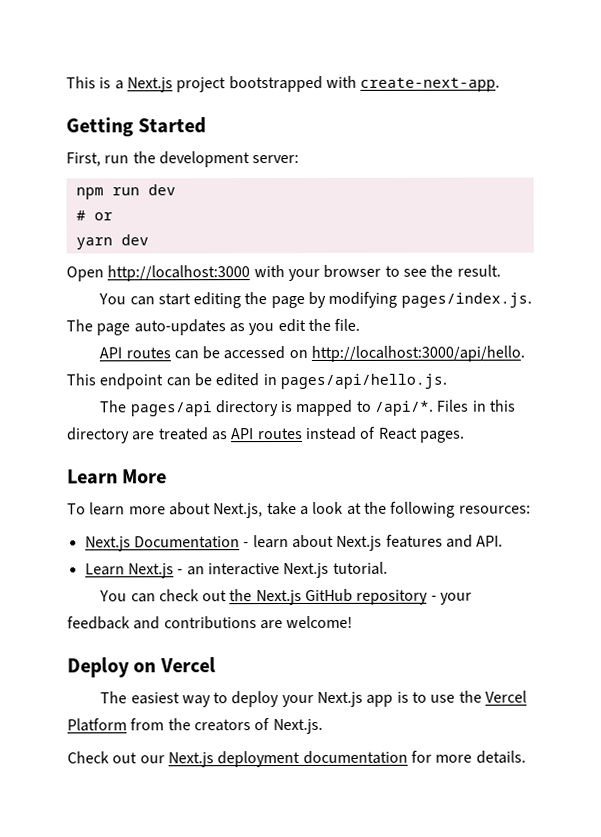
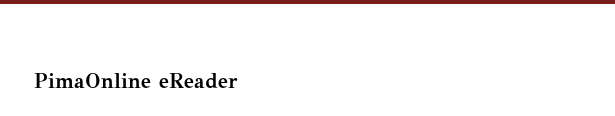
[66,75,501,93] [66,117,207,137] [66,151,300,168] [75,184,176,200] [75,210,113,221] [75,234,149,250] [66,264,501,282] [98,291,532,309] [66,318,361,336] [99,345,526,362] [66,373,447,390] [99,399,516,417] [67,426,465,444] [67,469,168,485] [67,501,531,519] [84,534,504,552] [84,561,388,579] [99,588,473,606] [67,615,354,630] [67,657,216,678] [100,690,528,708] [67,718,323,735] [67,750,526,768] This is a Next.js project bootstrapped with create-next-app. // Getting Started // First, run the development server: // npm run dev // # or // yarn dev // Open http://localhost:3000 with your browser to see the result. // You can start editing the page by modifying pages/index.js. The page auto-updates as you edit the file. // API routes can be accessed on http://localhost:3000/api/hello. This endpoint can be edited in pages/api/hello.js. // The pages/api directory is mapped to /api/*. Files in this directory are treated as API routes instead of React pages. // Learn More // To learn more about Next.js, take a look at the following resources: // Next.js Documentation - learn about Next.js features and API. // Learn Next.js - an interactive Next.js tutorial. // You can check out the Next.js GitHub repository - your feedback and contributions are welcome! // Deploy on Vercel // The easiest way to deploy your Next.js app is to use the Vercel Platform from the creators of Next.js. // Check out our Next.js deployment documentation for more details. -> [34,73,238,89] PimaOnline eReader

